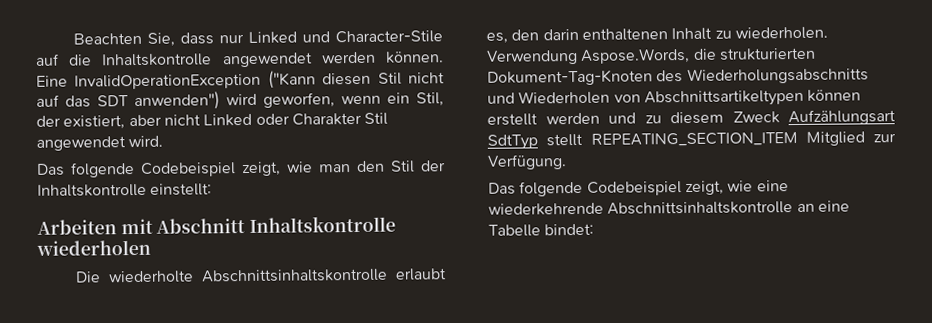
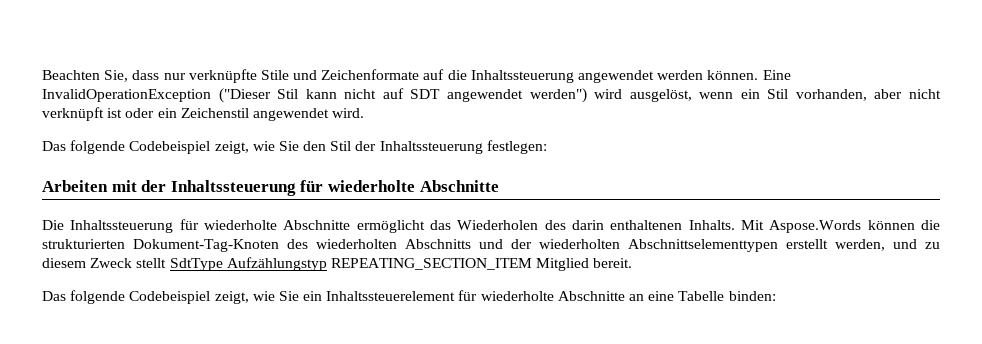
[248,30,443,44] Linked und Character-Stile -> [188,69,420,83] verknüpfte Stile und Zeichenformate
[102,53,213,67] Inhaltskontrolle -> [470,70,574,83] Inhaltssteuerung
[267,70,445,89] [36,91,444,111] [36,112,389,130] ("Kann diesen Stil nicht auf das SDT anwenden") wird geworfen, wenn ein Stil, der existiert, aber nicht Linked oder Charakter Stil -> [218,88,941,103] [42,107,249,121] ("Dieser Stil kann nicht auf SDT angewendet werden") wird ausgelöst, wenn ein Stil vorhanden, aber nicht verknüpft ist oder ein Zeichenstil
[319,164,351,173] man -> [278,141,299,151] Sie
[37,183,213,197] Inhaltskontrolle einstellt: -> [379,140,547,154] Inhaltssteuerung festlegen:
[156,215,397,234] [36,239,151,256] [75,268,447,284] [486,26,828,44] [486,47,816,65] [487,67,869,86] [487,89,862,107] [487,109,896,126] [487,131,896,150] [487,154,567,170] [488,180,789,197] [488,201,794,216] Abschnitt Inhaltskontrolle wiederholen // Die wiederholte Abschnittsinhaltskontrolle erlaubt es, den darin enthaltenen Inhalt zu wiederholen. Verwendung Aspose.Words, die strukturierten Dokument-Tag-Knoten des Wiederholungsabschnitts und Wiederholen von Abschnittsartikeltypen können erstellt werden und zu diesem Zweck Aufzählungsart SdtTyp stellt REPEATING_SECTION_ITEM Mitglied zur Verfügung. // Das folgende Codebeispiel zeigt, wie eine wiederkehrende Abschnittsinhaltskontrolle -> [141,180,499,196] [42,219,941,233] [42,239,940,252] [42,257,633,271] [42,290,625,304] der Inhaltssteuerung für wiederholte Abschnitte // Die Inhaltssteuerung für wiederholte Abschnitte ermöglicht das Wiederholen des darin enthaltenen Inhalts. Mit Aspose.Words können die strukturierten Dokument-Tag-Knoten des wiederholten Abschnitts und der wiederholten Abschnittselementtypen erstellt werden, und zu diesem Zweck stellt SdtType Aufzählungstyp REPEATING_SECTION_ITEM Mitglied bereit. // Das folgende Codebeispiel zeigt, wie Sie ein Inhaltssteuerelement für wiederholte Abschnitte
[544,223,595,236] bindet: -> [728,291,776,301] binden:

